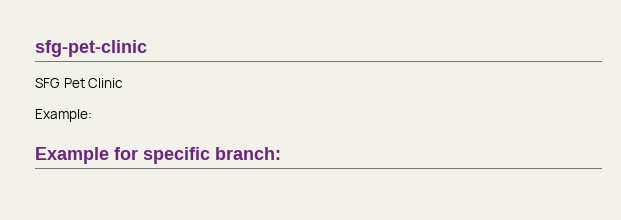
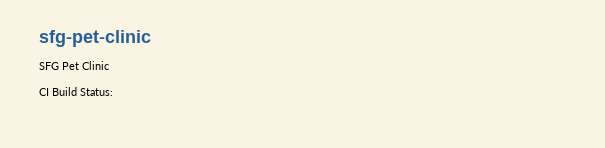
[35,109,92,122] [35,147,281,164] Example: // Example for specific branch: -> [39,87,113,96] CI Build Status:

